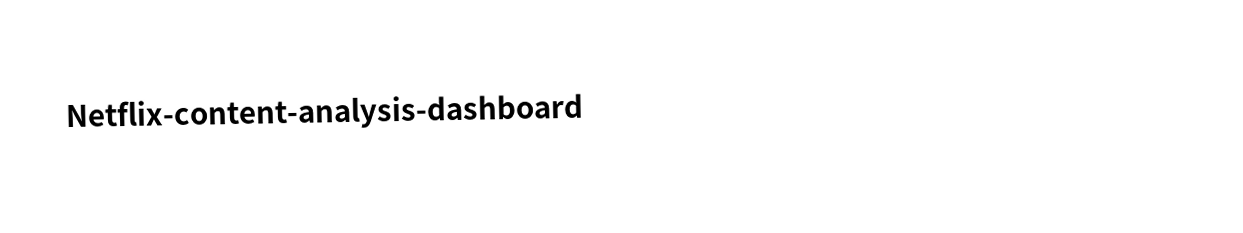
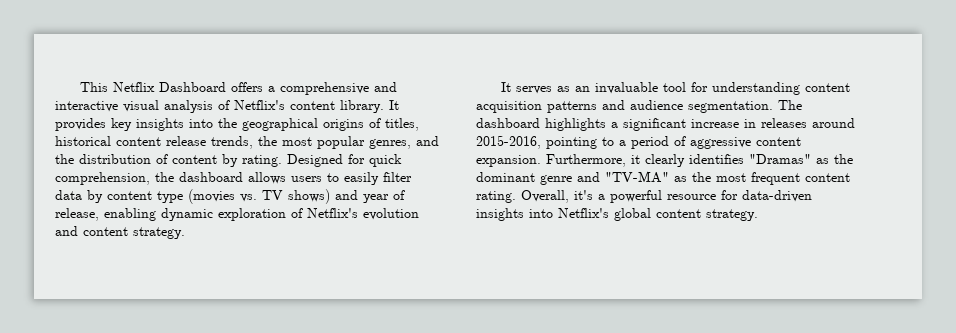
[65,92,584,134] Netflix-content-analysis-dashboard -> [79,82,397,95] [55,100,399,113] [55,118,419,131] [55,136,439,149] [55,154,402,167] [55,172,412,185] [55,189,405,204] [55,208,419,221] [55,226,185,239] [500,82,850,95] [476,100,802,113] [476,118,855,131] [476,135,801,149] [476,154,853,167] [476,171,850,185] [476,190,812,203] [476,208,758,221] This Netflix Dashboard offers a comprehensive and interactive visual analysis of Netflix's content library. It provides key insights into the geographical origins of titles, historical content release trends, the most popular genres, and the distribution of content by rating. Designed for quick comprehension, the dashboard allows users to easily filter data by content type (movies vs. TV shows) and year of release, enabling dynamic exploration of Netflix's evolution and content strategy. // It serves as an invaluable tool for understanding content acquisition patterns and audience segmentation. The dashboard highlights a significant increase in releases around 2015-2016, pointing to a period of aggressive content expansion. Furthermore, it clearly identifies "Dramas" as the dominant genre and "TV-MA" as the most frequent content rating. Overall, it's a powerful resource for data-driven insights into Netflix's global content strategy.

